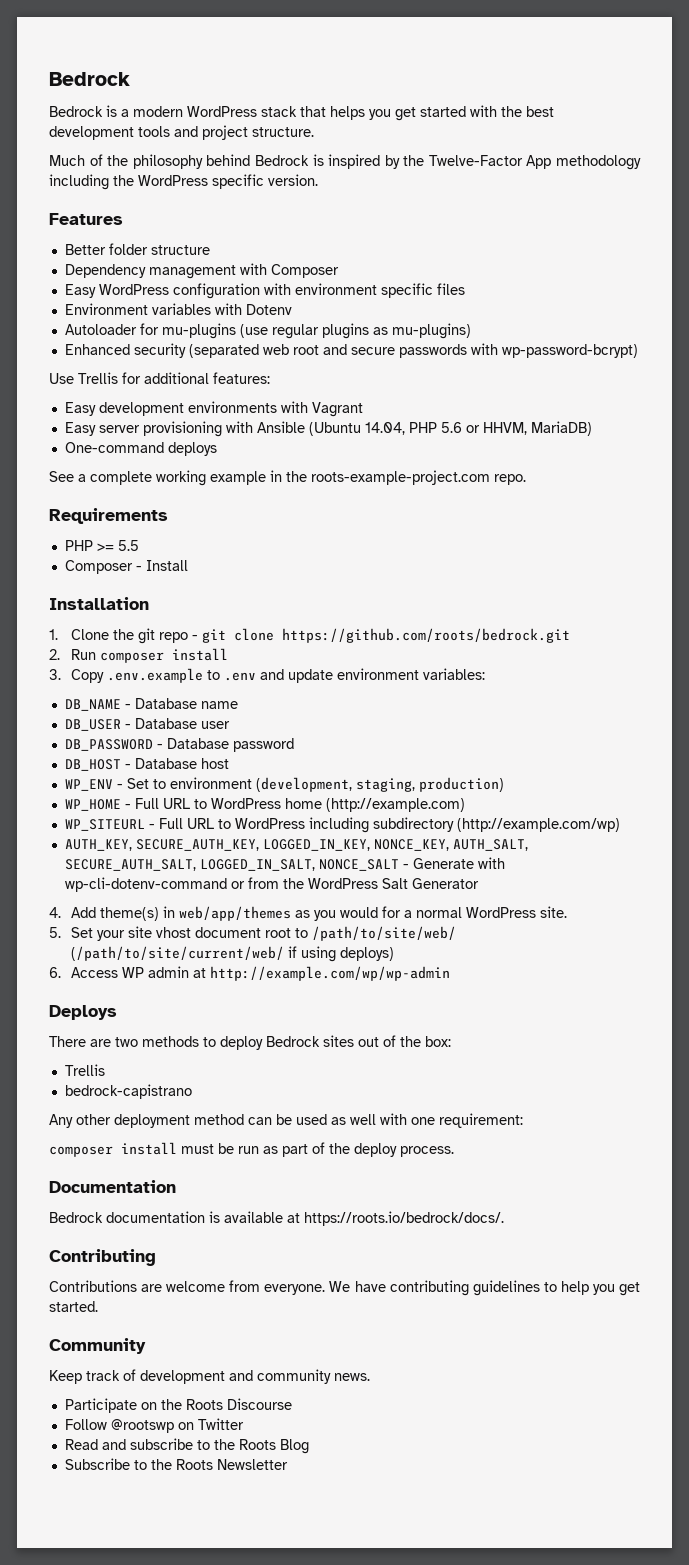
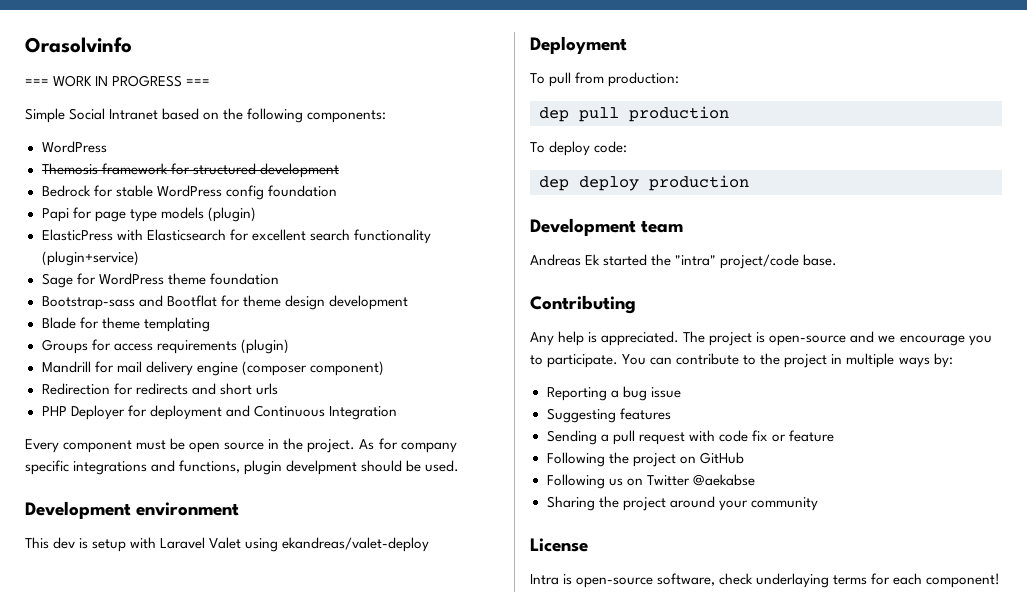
[49,72,130,86] [49,105,554,121] [49,125,314,140] [49,154,641,170] [49,174,318,190] [49,213,123,225] [64,243,210,255] [64,263,339,279] [64,283,465,299] [64,303,292,315] [64,323,471,339] [64,343,638,358] [49,372,270,384] [64,401,363,417] [64,421,592,437] [64,442,217,456] [49,470,526,486] [49,508,168,524] [64,540,139,551] [64,560,188,574] [49,597,149,610] [49,628,571,644] [49,648,229,663] [49,668,486,683] [64,698,238,711] [64,718,230,731] [64,738,294,752] [64,758,229,771] [64,777,504,792] [64,798,465,812] [64,817,620,833] [64,839,528,851] [64,857,505,871] [64,877,479,892] [49,906,568,921] [49,926,457,941] [71,946,395,962] [49,966,451,981] [49,1005,117,1020] [49,1035,451,1050] [64,1064,105,1076] [64,1084,192,1099] [49,1113,523,1128] [49,1142,454,1157] [49,1180,176,1193] [49,1211,504,1226] [49,1249,156,1266] [49,1280,640,1296] [49,1301,98,1312] [49,1338,146,1354] [49,1369,370,1384] [64,1398,292,1413] [64,1418,244,1433] [64,1438,309,1454] [64,1458,288,1470] Bedrock // Bedrock is a modern WordPress stack that helps you get started with the best development tools and project structure. // Much of the philosophy behind Bedrock is inspired by the Twelve-Factor App methodology including the WordPress specific version. // Features // Better folder structure // Dependency management with Composer // Easy WordPress configuration with environment specific files // Environment variables with Dotenv // Autoloader for mu-plugins (use regular plugins as mu-plugins) // Enhanced security (separated web root and secure passwords with wp-password-bcrypt) // Use Trellis for additional features: // Easy development environments with Vagrant // Easy server provisioning with Ansible (Ubuntu 14.04, PHP 5.6 or HHVM, MariaDB) // One-command deploys // See a complete working example in the roots-example-project.com repo. // Requirements // PHP >= 5.5 // Composer - Install // Installation // 1. Clone the git repo - git clone https://github.com/roots/bedrock.git // 2. Run composer install // 3. Copy .env.example to .env and update environment variables: // DB_NAME - Database name // DB_USER - Database user // DB_PASSWORD - Database password // DB_HOST - Database host // WP_ENV - Set to environment (development, staging, production) // WP_HOME - Full URL to WordPress home (http://example.com) // WP_SITEURL - Full URL to WordPress including subdirectory (http://example.com/wp) // AUTH_KEY, SECURE_AUTH_KEY, LOGGED_IN_KEY, NONCE_KEY, AUTH_SALT, SECURE_AUTH_SALT, LOGGED_IN_SALT, NONCE_SALT - Generate with wp-cli-dotenv-command or from the WordPress Salt Generator // 4. Add theme(s) in web/app/themes as you would for a normal WordPress site. // 5. Set your site vhost document root to /path/to/site/web/ (/path/to/site/current/web/ if using deploys) // 6. Access WP admin at http://example.com/wp/wp-admin // Deploys // There are two methods to deploy Bedrock sites out of the box: // Trellis // bedrock-capistrano // Any other deployment method can be used as well with one requirement: // composer install must be run as part of the deploy process. // Documentation // Bedrock documentation is available at https://roots.io/bedrock/docs/. // Contributing // Contributions are welcome from everyone. We have contributing guidelines to help you get started. // Community // Keep track of development and community news. // Participate on the Roots Discourse // Follow @rootswp on Twitter // Read and subscribe to the Roots Blog // Subscribe to the Roots Newsletter -> [25,37,132,53] [25,75,211,87] [25,108,387,123] [41,141,107,153] [41,163,339,178] [41,185,337,200] [41,207,256,222] [41,229,431,244] [41,251,139,266] [41,273,279,288] [41,295,408,310] [41,317,210,332] [41,339,289,354] [41,361,384,376] [41,383,278,395] [41,405,397,420] [25,438,457,453] [25,460,460,475] [25,501,240,519] [25,537,430,552] [530,36,627,54] [530,72,680,87] [539,106,729,122] [530,141,628,156] [539,175,749,191] [530,218,684,236] [530,254,838,269] [530,295,636,314] [530,331,992,346] [530,353,953,368] [546,386,681,401] [546,408,671,423] [546,430,834,445] [546,452,744,467] [546,474,755,489] [546,496,818,511] [530,538,588,552] [530,573,1001,588] Orasolvinfo // === WORK IN PROGRESS === // Simple Social Intranet based on the following components: // WordPress // Themosis framework for structured development // Bedrock for stable WordPress config foundation // Papi for page type models (plugin) // ElasticPress with Elasticsearch for excellent search functionality (plugin+service) // Sage for WordPress theme foundation // Bootstrap-sass and Bootflat for theme design development // Blade for theme templating // Groups for access requirements (plugin) // Mandrill for mail delivery engine (composer component) // Redirection for redirects and short urls // PHP Deployer for deployment and Continuous Integration // Every component must be open source in the project. As for company specific integrations and functions, plugin develpment should be used. // Development environment // This dev is setup with Laravel Valet using ekandreas/valet-deploy // Deployment // To pull from production: // dep pull production // To deploy code: // dep deploy production // Development team // Andreas Ek started the "intra" project/code base. // Contributing // Any help is appreciated. The project is open-source and we encourage you to participate. You can contribute to the project in multiple ways by: // Reporting a bug issue // Suggesting features // Sending a pull request with code fix or feature // Following the project on GitHub // Following us on Twitter @aekabse // Sharing the project around your community // License // Intra is open-source software, check underlaying terms for each component!

